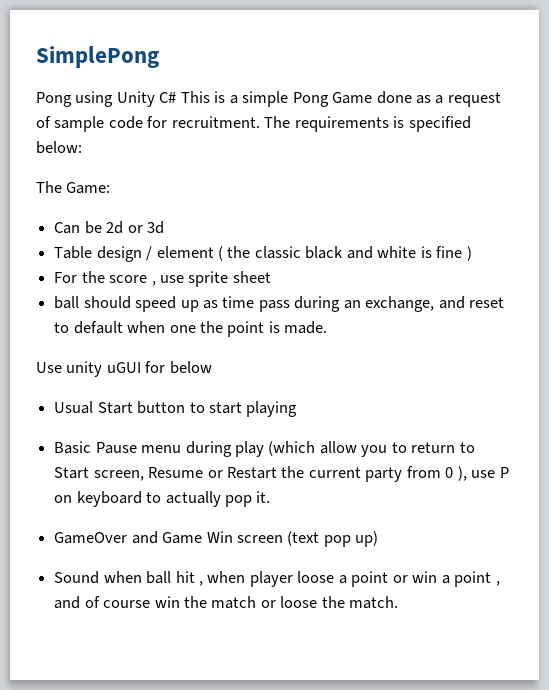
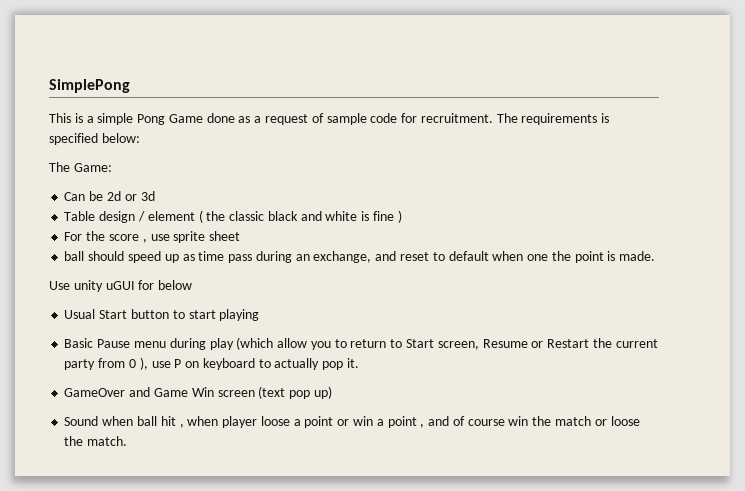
[36,91,177,107] Pong using Unity C# -> (130, 86) none

